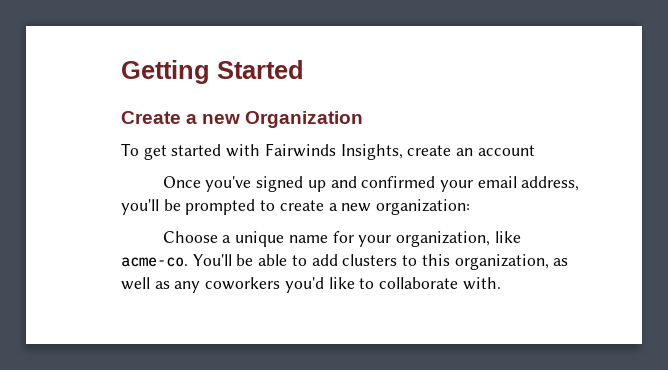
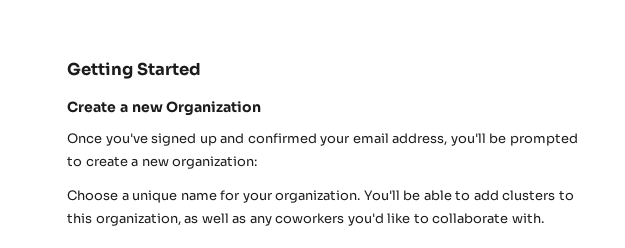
[121,143,535,160] // To get started with Fairwinds Insights, create an account -> (262, 108) none
[396,231,521,247] [121,257,188,267] organization, like acme-co. -> [275,190,361,203] organization.

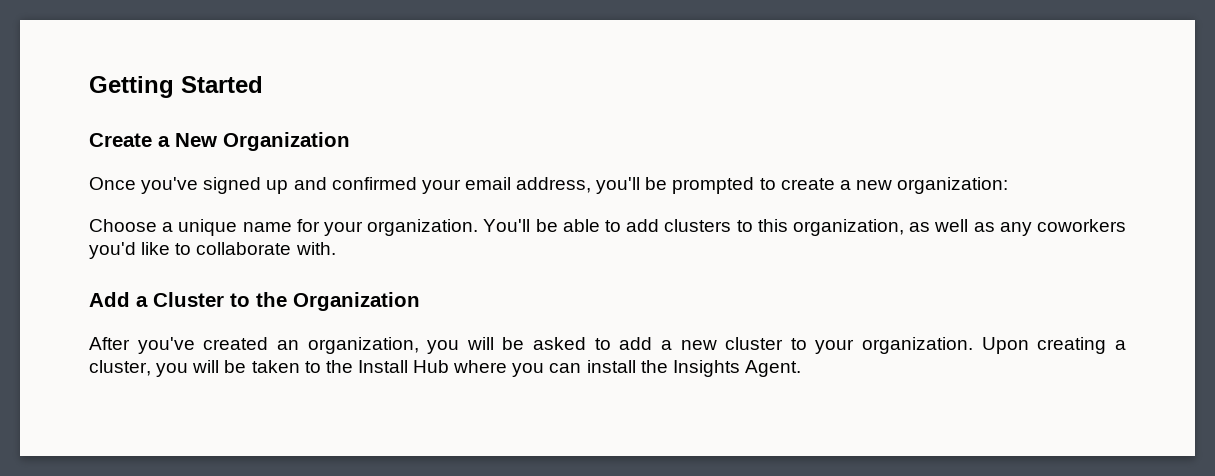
[131,104,163,113] new -> [175,133,217,147] New
(544, 218) none -> [89,292,420,311] [89,337,1127,354] [89,360,801,377] // Add a Cluster to the Organization // After you've created an organization, you will be asked to add a new cluster to your organization. Upon creating a cluster, you will be taken to the Install Hub where you can install the Insights Agent.

